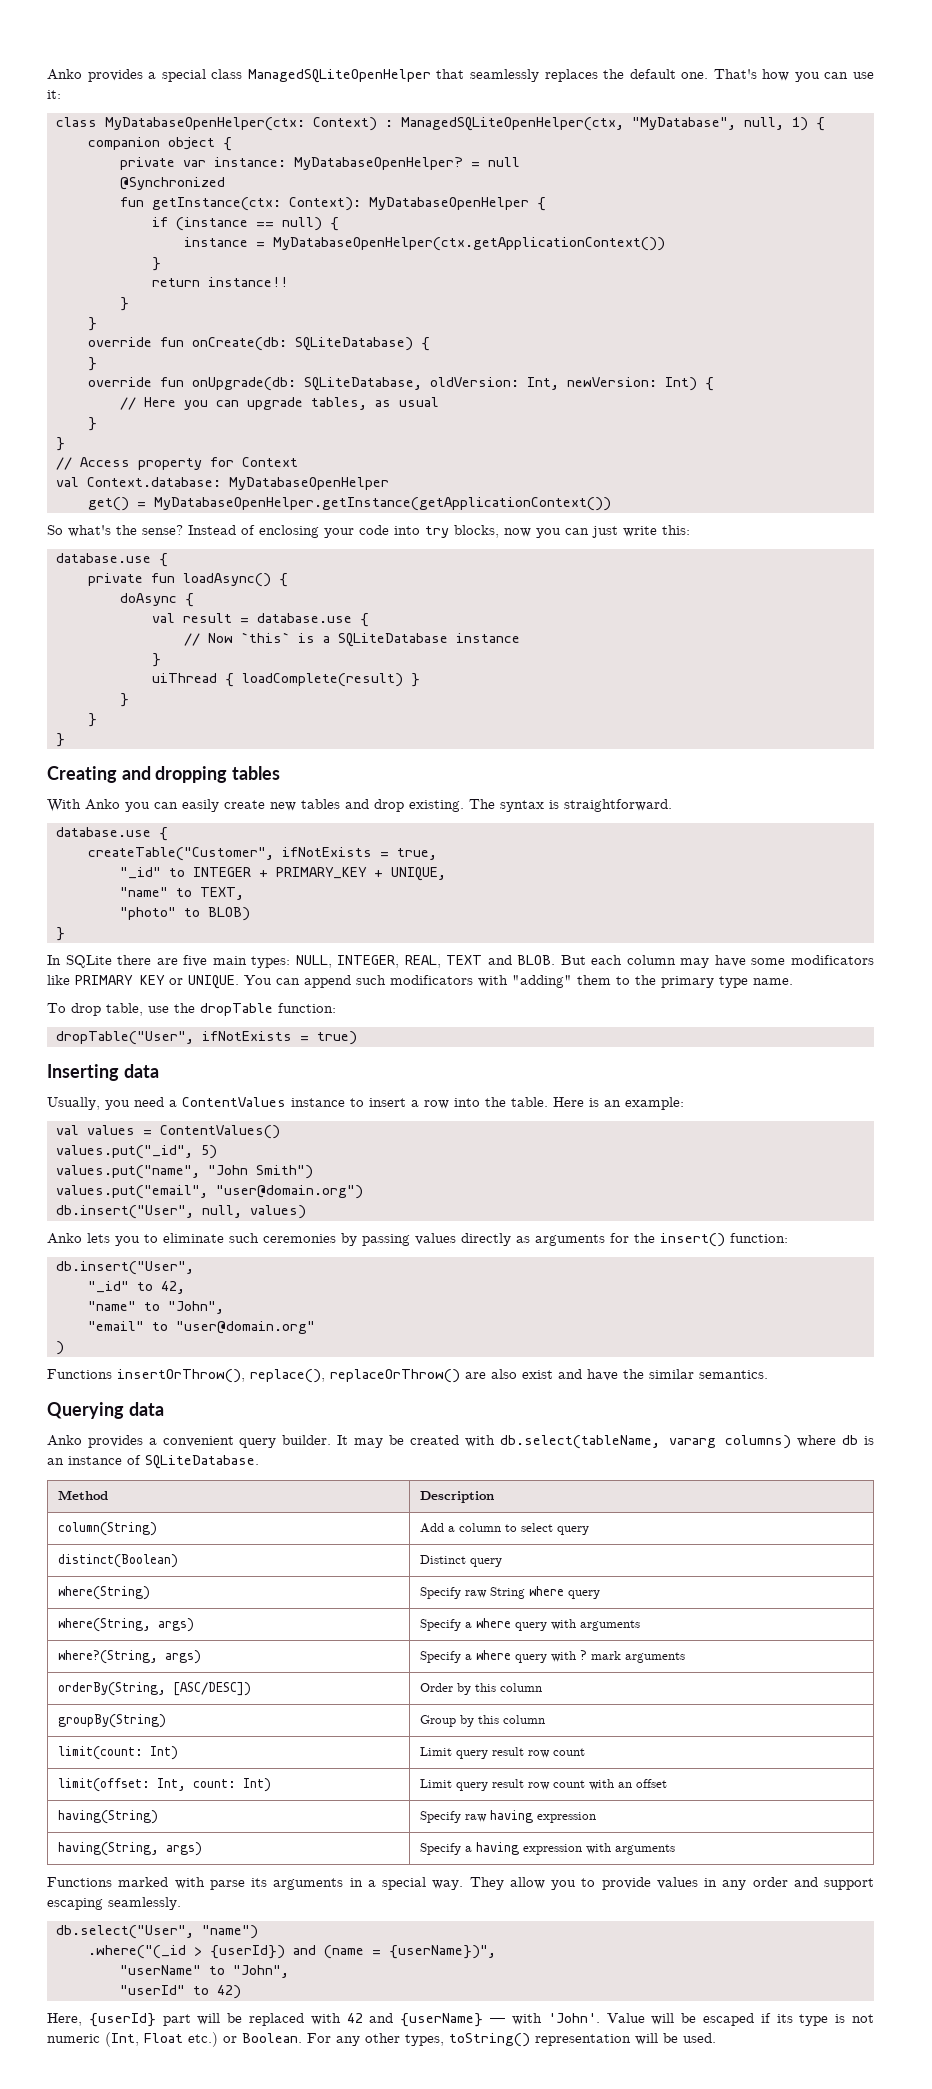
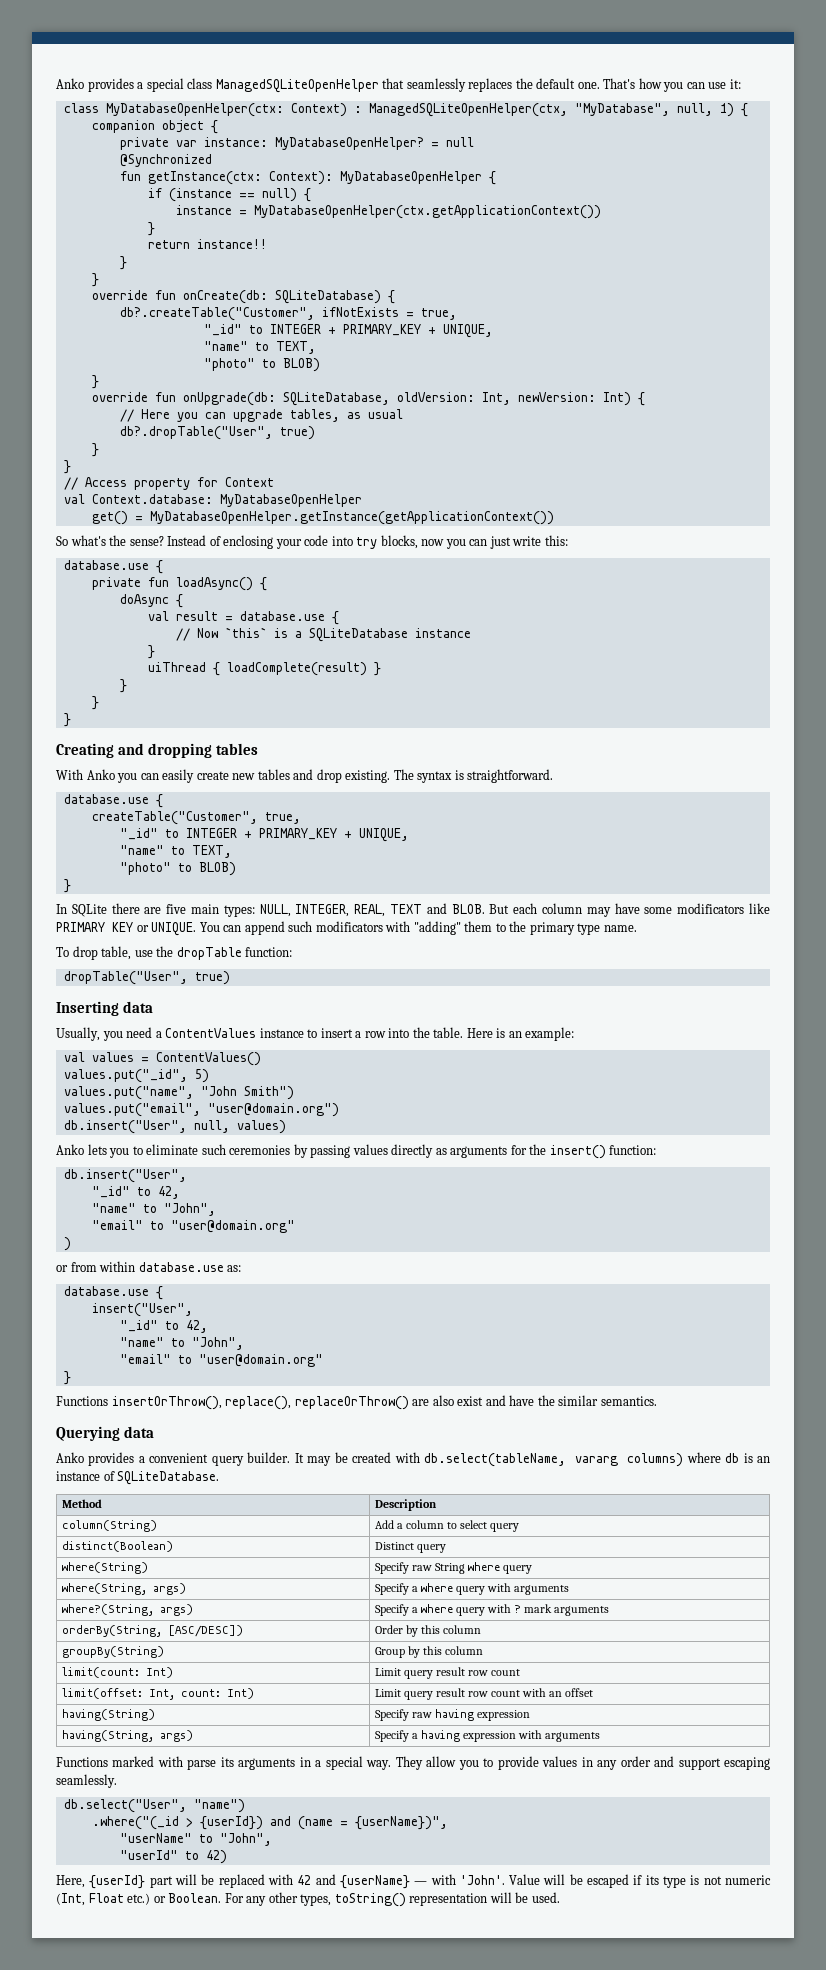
(430, 344) none -> [119,307,457,321] [203,324,493,338] [203,341,316,354] [203,358,320,372] // db?.createTable("Customer", ifNotExists = true, // "_id" to INTEGER + PRIMARY_KEY + UNIQUE, // "name" to TEXT, // "photo" to BLOB)
(439, 402) none -> [119,426,315,440] // db?.dropTable("User", true)
[281,847,389,857] ifNotExists = -> (258, 818) none
[201,1031,309,1041] ifNotExists = -> (188, 978) none
(64, 1348) none -> [56,1261,242,1272] [63,1286,163,1300] [91,1303,193,1317] [119,1320,208,1333] [119,1337,244,1350] [119,1354,323,1367] [63,1371,71,1385] // or from within database.use as: // database.use { // insert("User", // "_id" to 42, // "name" to "John", // "email" to "user@domain.org" // }

